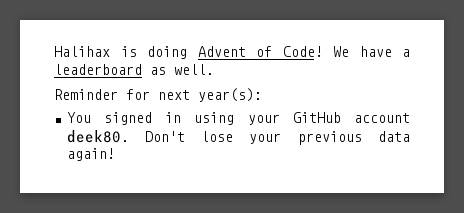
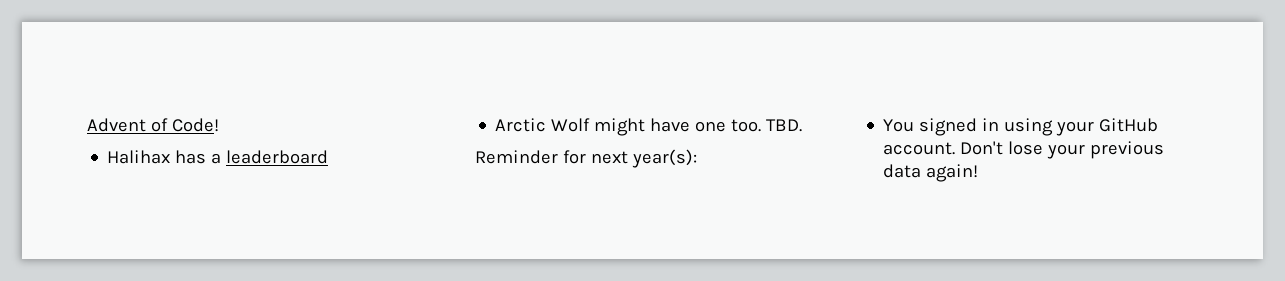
[54,46,187,59] Halihax is doing -> (87, 125) none
[333,46,392,57] We have -> [107,150,207,164] // Halihax has
[150,64,214,75] as well. -> [495,118,803,136] // Arctic Wolf might have one too. TBD.
[354,113,410,123] [66,130,129,143] account deek80. -> [883,142,956,155] account.

